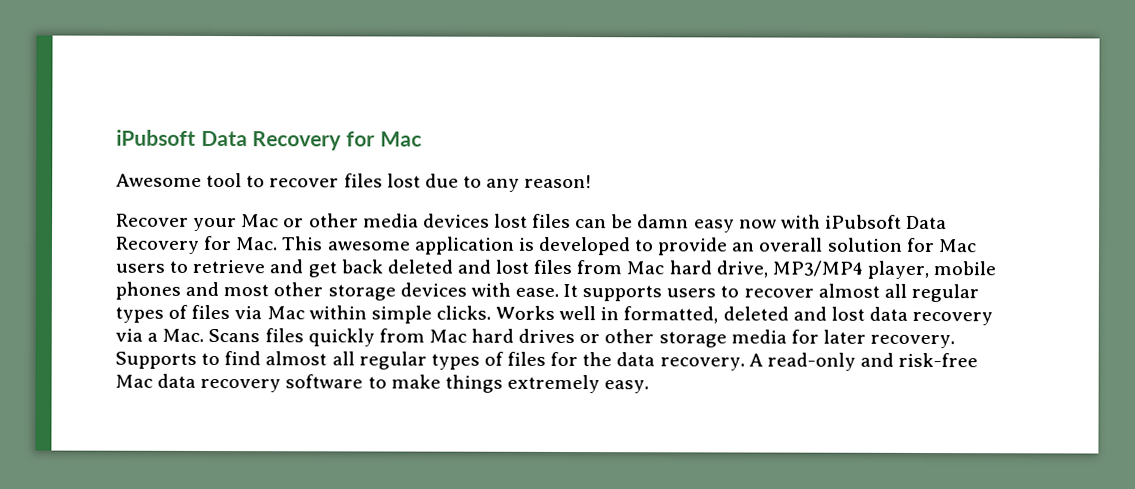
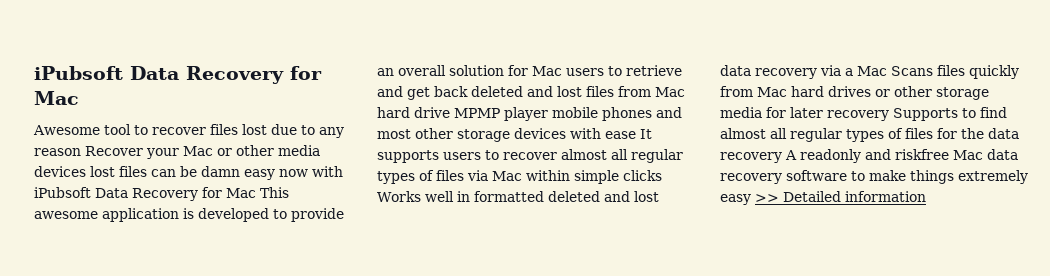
[524,174,593,189] reason! // -> [34,148,81,156] reason
[235,237,279,251] Mac. -> [226,188,256,198] Mac
[715,260,929,280] drive, MP3/MP4 player, -> [414,107,548,121] drive MPMP player
[514,287,559,297] ease. -> [605,131,636,139] ease
[435,305,491,320] clicks. -> [623,170,662,181] clicks
[623,306,719,324] formatted, -> [473,191,544,202] formatted
[162,328,205,342] Mac. -> [857,66,887,76] Mac
[870,334,956,349] recovery. -> [827,110,889,121] recovery
[659,352,979,371] recovery. A read-only and risk-free -> [720,149,949,163] recovery A readonly and riskfree
[604,380,650,394] easy. -> [720,191,926,205] easy >> Detailed information

